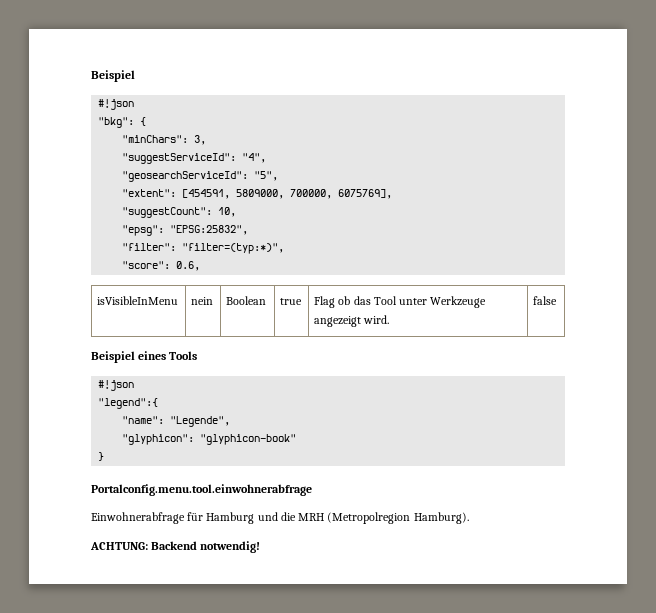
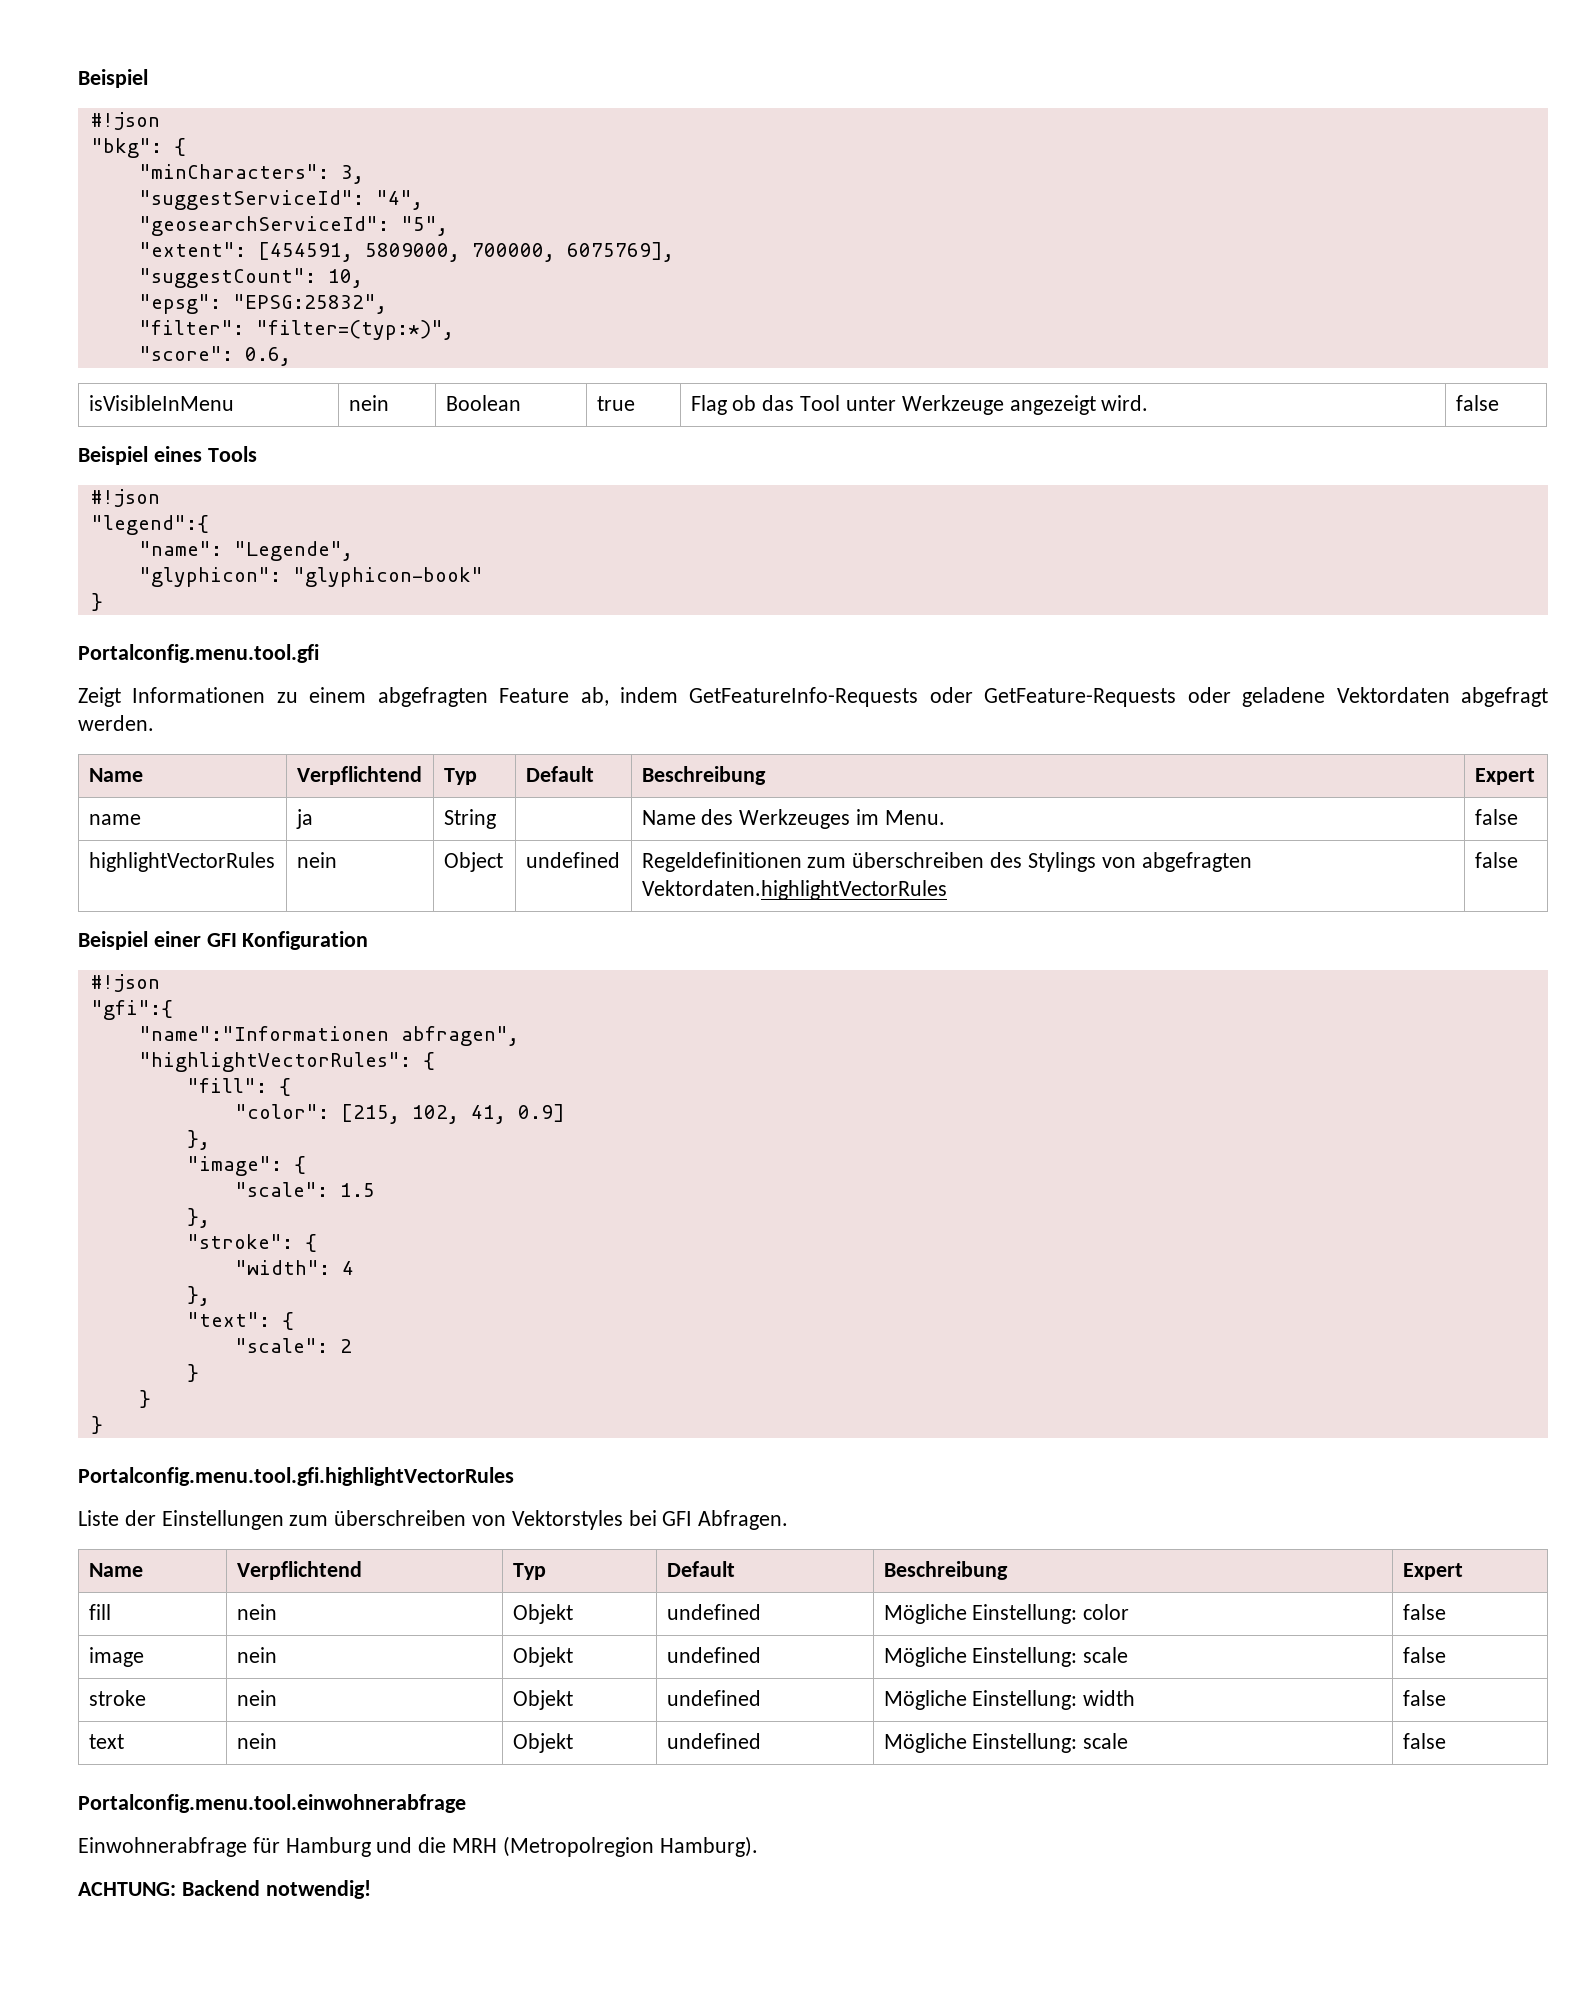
[122,135,189,143] "minChars": -> [138,164,329,179] "minCharacters":
(105, 456) none -> [78,644,319,663] [78,687,1548,707] [78,715,154,731] [88,768,143,782] [296,766,422,785] [443,768,477,785] [525,766,594,782] [641,766,766,785] [1474,768,1535,785] [88,814,141,825] [295,809,313,829] [443,809,496,829] [641,809,945,829] [1474,809,1518,825] [88,852,275,872] [296,852,337,868] [443,852,503,872] [525,852,620,868] [641,852,1252,872] [641,880,947,900] [1474,852,1518,868] [78,931,369,950] [90,974,160,992] [90,1000,173,1020] [138,1026,519,1046] [138,1052,435,1072] [186,1078,291,1096] [234,1104,565,1124] [186,1130,210,1150] [186,1156,306,1176] [234,1182,375,1197] [186,1208,210,1228] [186,1234,317,1252] [234,1260,354,1275] [186,1286,210,1306] [186,1312,294,1330] [234,1338,352,1353] [186,1364,199,1382] [138,1390,151,1408] [90,1416,103,1434] [78,1467,514,1486] [78,1510,789,1530] [88,1563,143,1577] [236,1561,362,1580] [512,1563,546,1580] [666,1561,735,1577] [883,1561,1008,1580] [1402,1563,1463,1580] [88,1604,111,1620] [236,1604,277,1620] [512,1604,573,1624] [666,1604,761,1620] [883,1604,1130,1624] [1402,1604,1446,1620] [88,1647,144,1667] [236,1647,277,1663] [512,1647,573,1667] [666,1647,761,1663] [883,1647,1129,1667] [1402,1647,1446,1663] [88,1690,146,1706] [236,1690,277,1706] [512,1690,573,1710] [666,1690,761,1706] [883,1690,1136,1710] [1402,1690,1446,1706] [88,1734,124,1749] [236,1733,277,1749] [512,1733,573,1753] [666,1733,761,1749] [883,1733,1129,1753] [1402,1733,1446,1749] // Portalconfig.menu.tool.gfi // Zeigt Informationen zu einem abgefragten Feature ab, indem GetFeatureInfo-Requests oder GetFeature-Requests oder geladene Vektordaten abgefragt werden. // Name | Verpflichtend | Typ | Default | Beschreibung | Expert // name | ja | String | | Name des Werkzeuges im Menu. | false // highlightVectorRules | nein | Object | undefined | Regeldefinitionen zum überschreiben des Stylings von abgefragten Vektordaten.highlightVectorRules | false // Beispiel einer GFI Konfiguration // #!json // "gfi":{ // "name":"Informationen abfragen", // "highlightVectorRules": { // "fill": { // "color": [215, 102, 41, 0.9] // }, // "image": { // "scale": 1.5 // }, // "stroke": { // "width": 4 // }, // "text": { // "scale": 2 // } // } // } // Portalconfig.menu.tool.gfi.highlightVectorRules // Liste der Einstellungen zum überschreiben von Vektorstyles bei GFI Abfragen. // Name | Verpflichtend | Typ | Default | Beschreibung | Expert // fill | nein | Objekt | undefined | Mögliche Einstellung: color | false // image | nein | Objekt | undefined | Mögliche Einstellung: scale | false // stroke | nein | Objekt | undefined | Mögliche Einstellung: width | false // text | nein | Objekt | undefined | Mögliche Einstellung: scale | false

